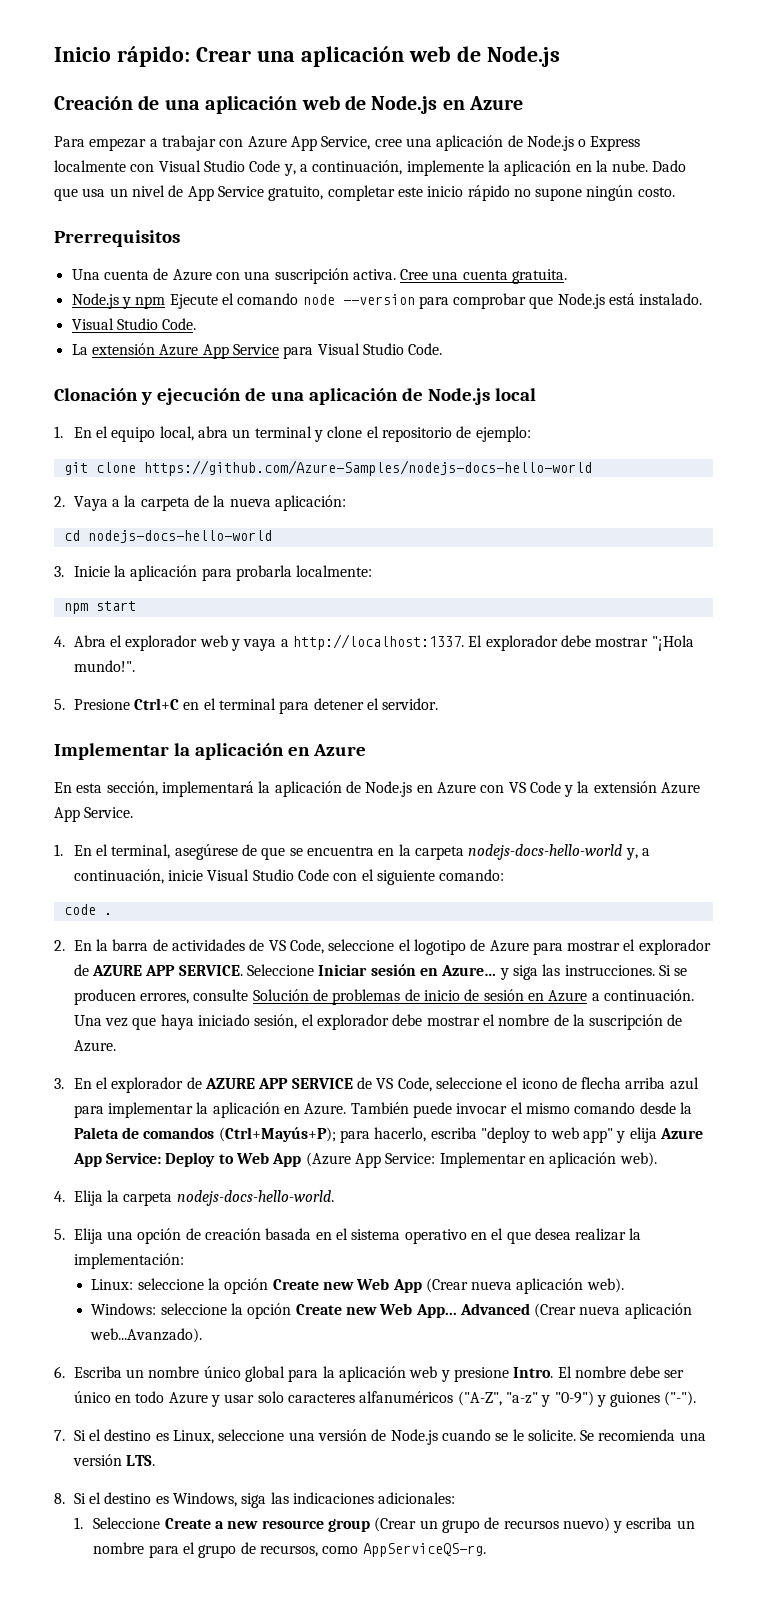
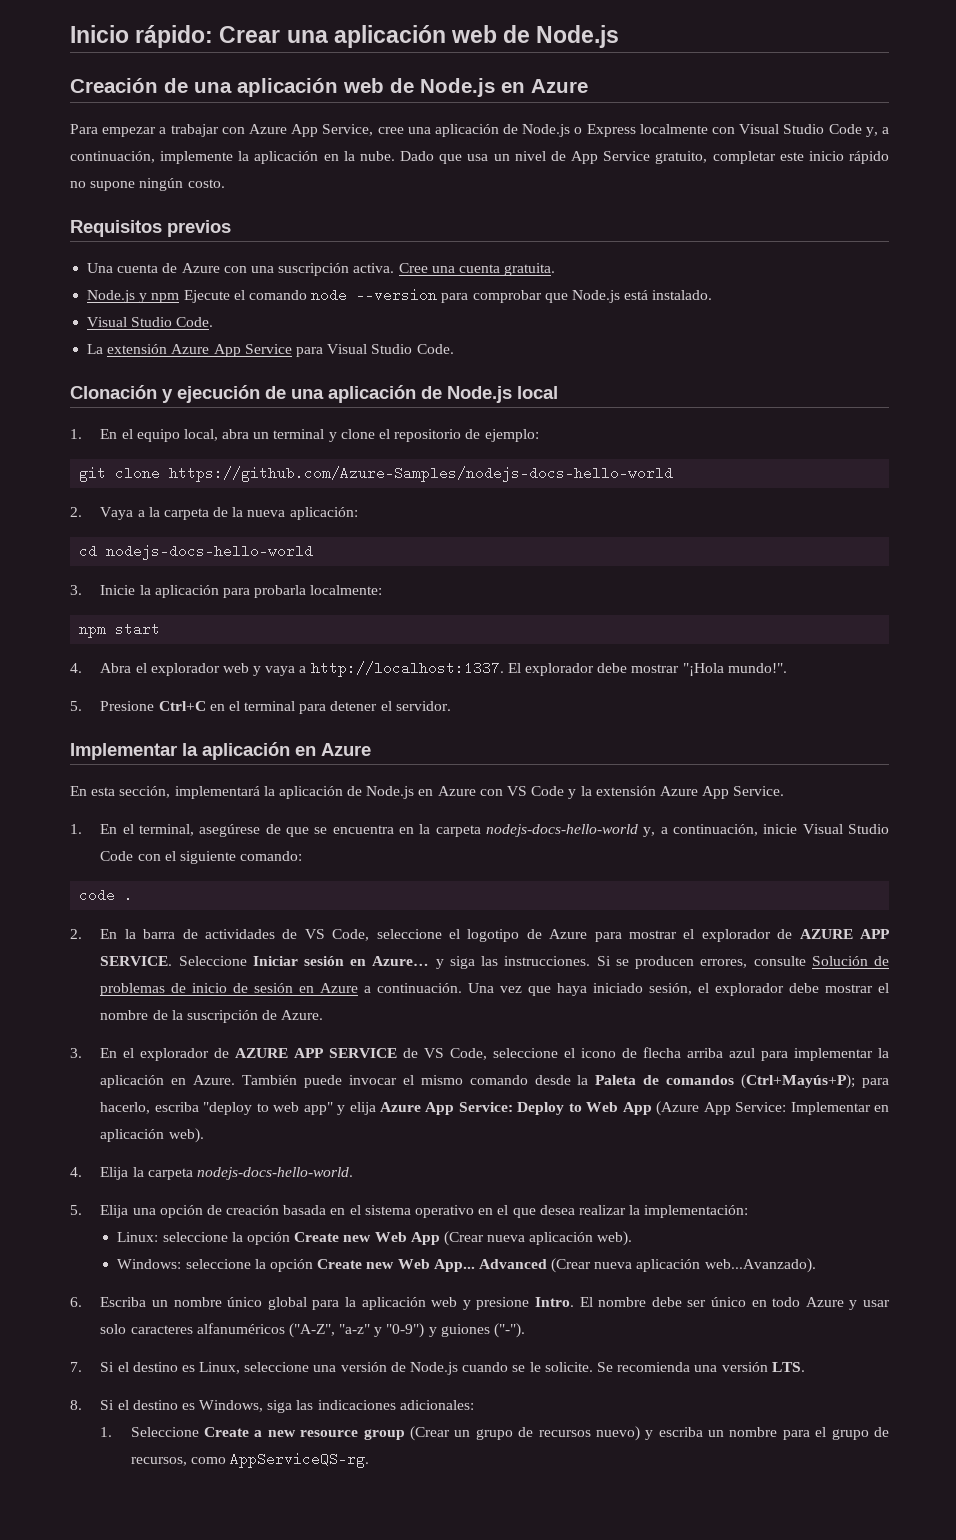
[54,230,180,247] Prerrequisitos -> [70,220,231,237] Requisitos previos

